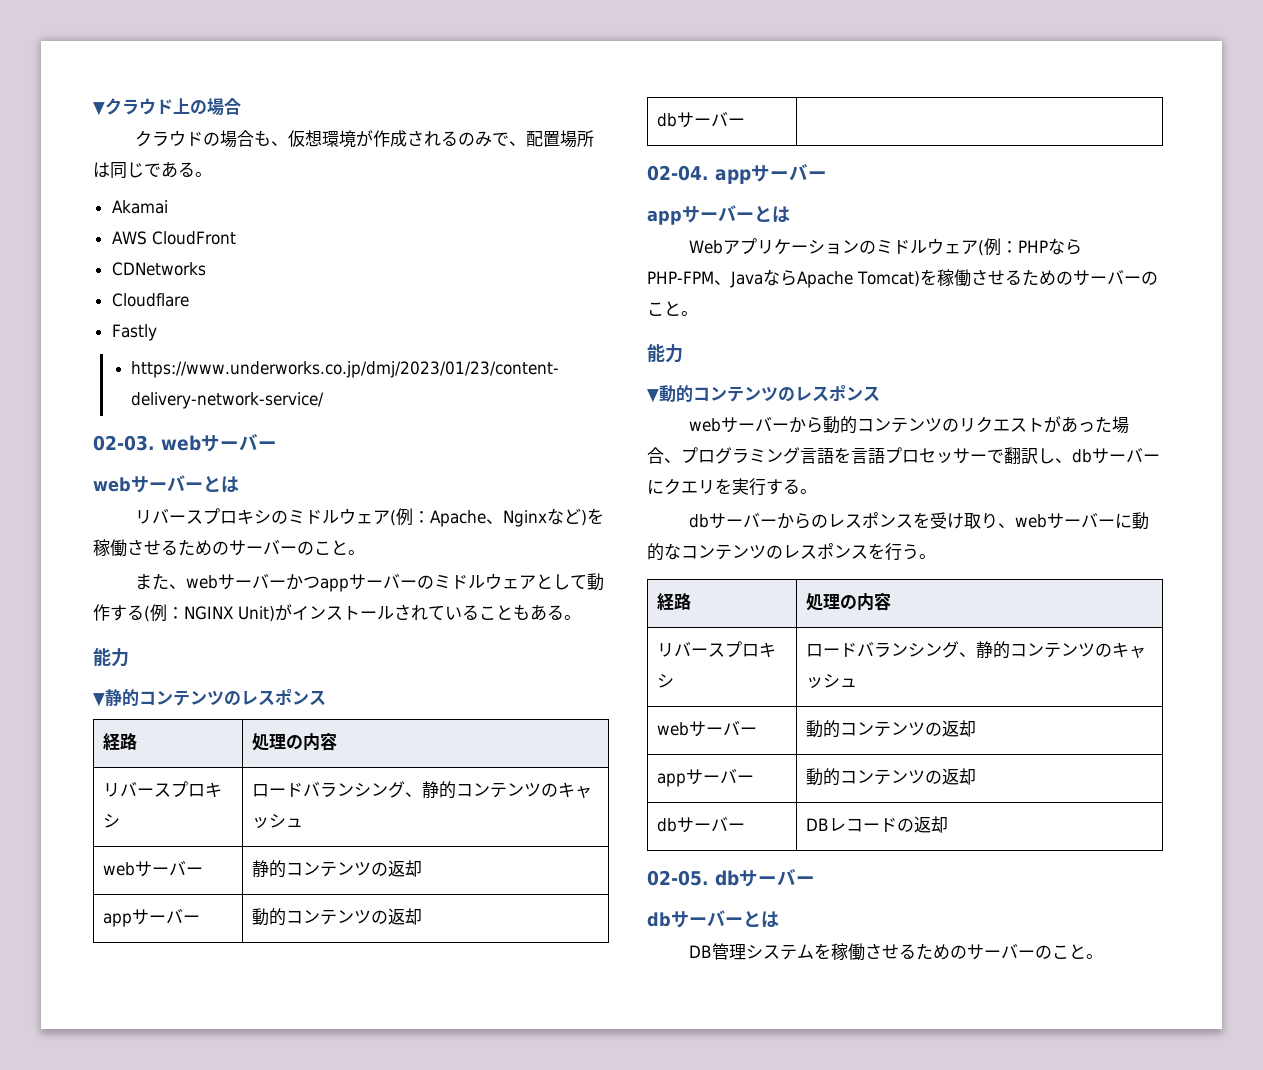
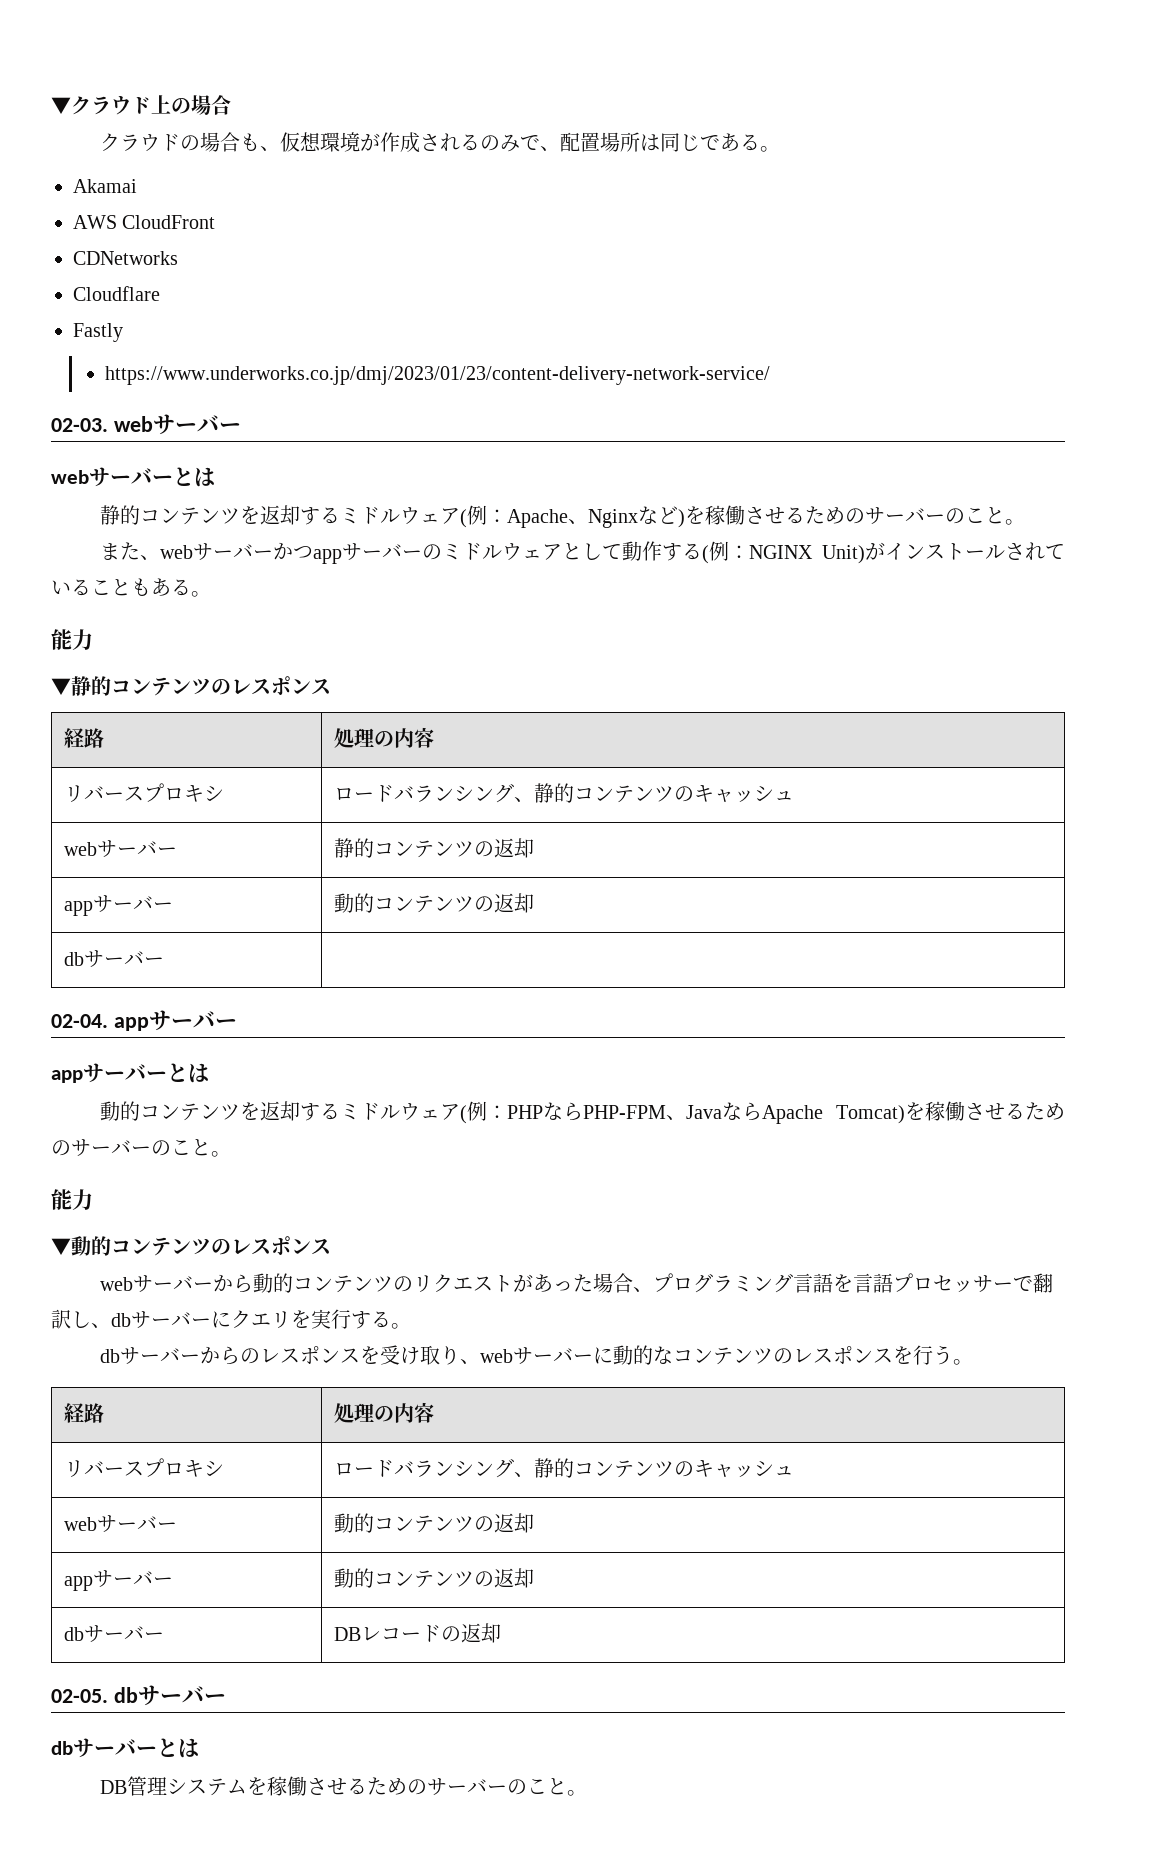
[135,508,289,524] リバースプロキシの -> [99,505,340,525] 静的コンテンツを返却する
[689,238,877,255] Webアプリケーションの -> [99,1101,340,1121] 動的コンテンツを返却する

